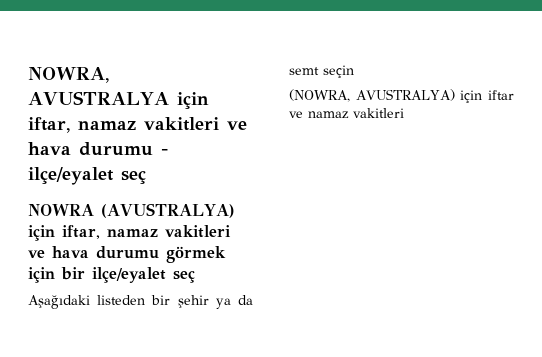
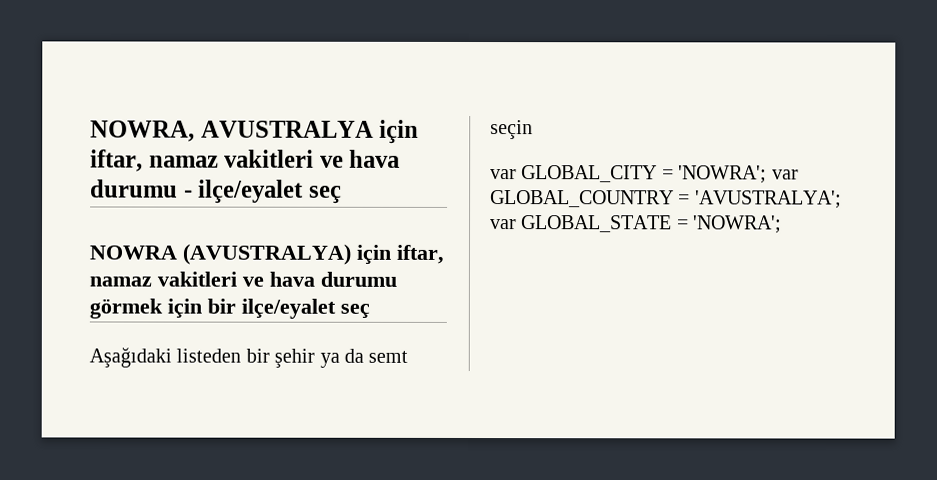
[289,89,514,103] [289,108,404,119] (NOWRA, AVUSTRALYA) için iftar ve namaz vakitleri -> [490,165,799,184] [490,190,842,209] [490,215,783,234] var GLOBAL_CITY = 'NOWRA'; var GLOBAL_COUNTRY = 'AVUSTRALYA'; var GLOBAL_STATE = 'NOWRA';

